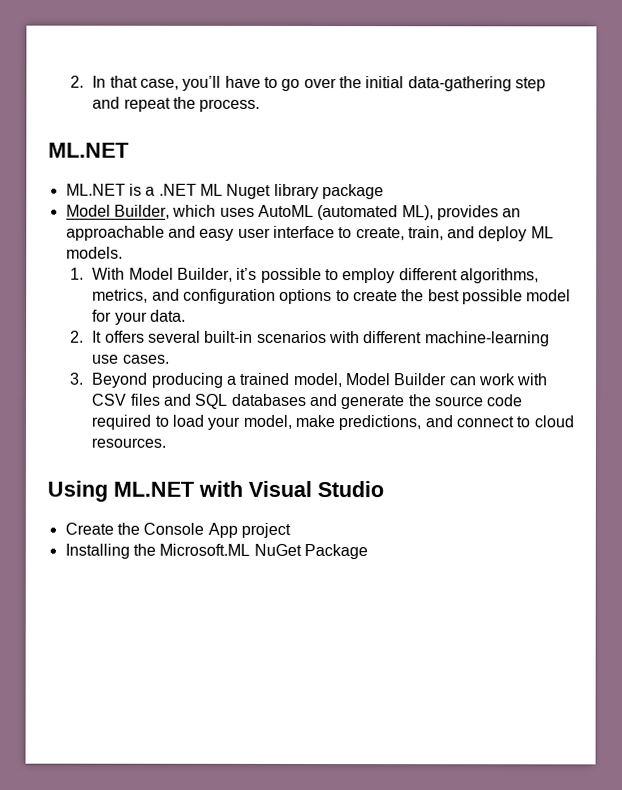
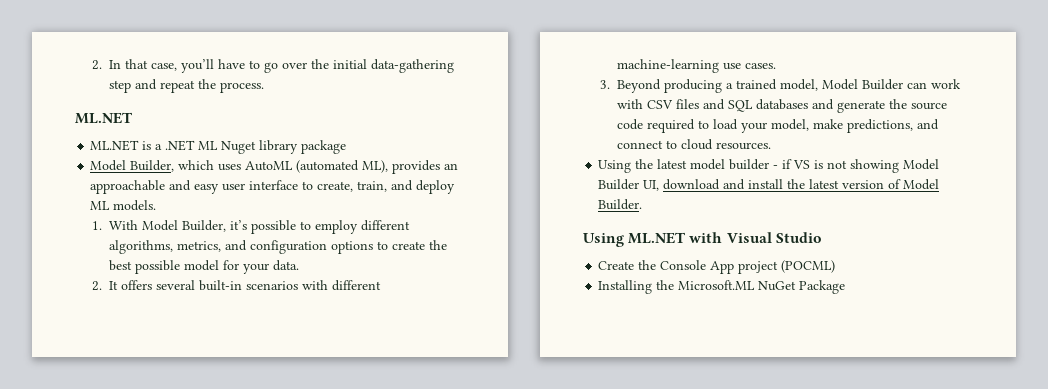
(167, 442) none -> [598,159,940,173] [598,179,940,191] [598,199,643,210] // Using the latest model builder - if VS is not showing Model Builder UI, download and install the latest version of Model Builder.
(291, 530) none -> [781,260,836,273] (POCML)

